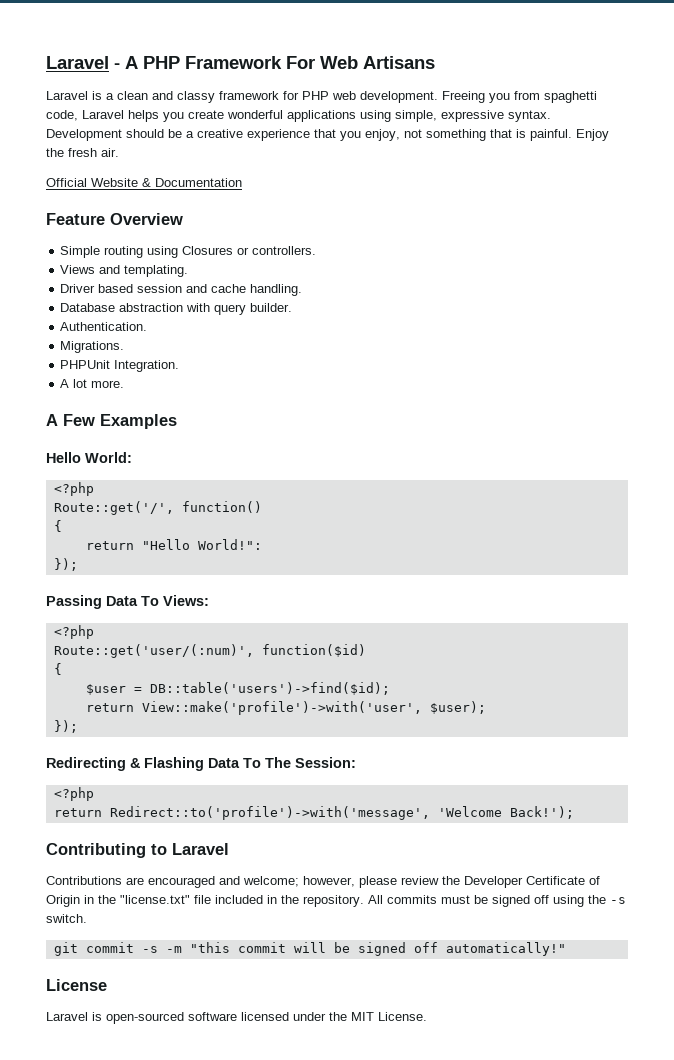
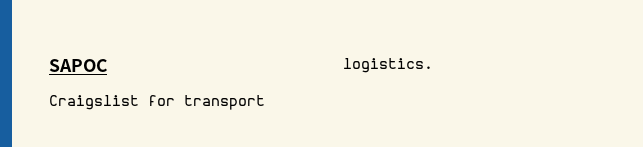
[46,56,435,69] [46,91,597,103] [46,110,551,122] [46,129,609,141] [46,148,119,157] [46,178,242,187] [46,213,183,225] [60,246,317,258] [60,265,189,277] [60,284,303,296] [60,303,293,315] [60,322,148,331] [60,341,125,353] [60,360,180,372] [60,379,125,388] [46,414,177,429] [46,452,132,463] [53,482,94,496] [53,501,262,515] [53,520,62,532] [85,539,262,550] [53,558,78,571] [46,595,209,609] [53,625,94,639] [53,644,366,658] [53,663,62,675] [85,682,390,695] [85,701,486,715] [53,720,78,733] [46,757,356,771] [53,787,94,801] [53,806,574,820] [46,843,229,858] [46,876,600,888] [46,895,626,907] [46,914,87,923] [53,942,566,956] [46,979,107,991] [46,1012,427,1024] Laravel - A PHP Framework For Web Artisans // Laravel is a clean and classy framework for PHP web development. Freeing you from spaghetti code, Laravel helps you create wonderful applications using simple, expressive syntax. Development should be a creative experience that you enjoy, not something that is painful. Enjoy the fresh air. // Official Website & Documentation // Feature Overview // Simple routing using Closures or controllers. // Views and templating. // Driver based session and cache handling. // Database abstraction with query builder. // Authentication. // Migrations. // PHPUnit Integration. // A lot more. // A Few Examples // Hello World: // <?php // Route::get('/', function() // { // return "Hello World!": // }); // Passing Data To Views: // <?php // Route::get('user/(:num)', function($id) // { // $user = DB::table('users')->find($id); // return View::make('profile')->with('user', $user); // }); // Redirecting & Flashing Data To The Session: // <?php // return Redirect::to('profile')->with('message', 'Welcome Back!'); // Contributing to Laravel // Contributions are encouraged and welcome; however, please review the Developer Certificate of Origin in the "license.txt" file included in the repository. All commits must be signed off using the -s switch. // git commit -s -m "this commit will be signed off automatically!" // License // Laravel is open-sourced software licensed under the MIT License. -> [49,59,107,72] [49,95,265,110] [343,58,433,73] SAPOC // Craigslist for transport logistics.

